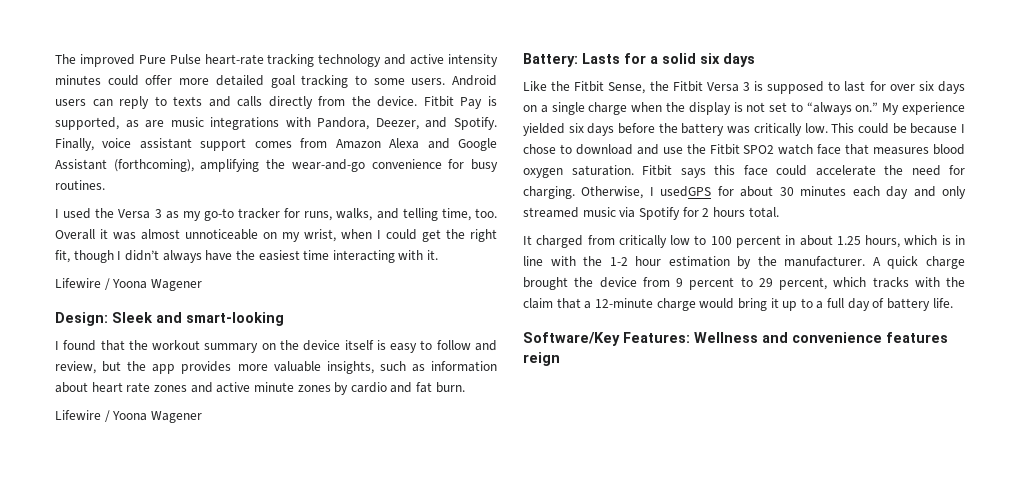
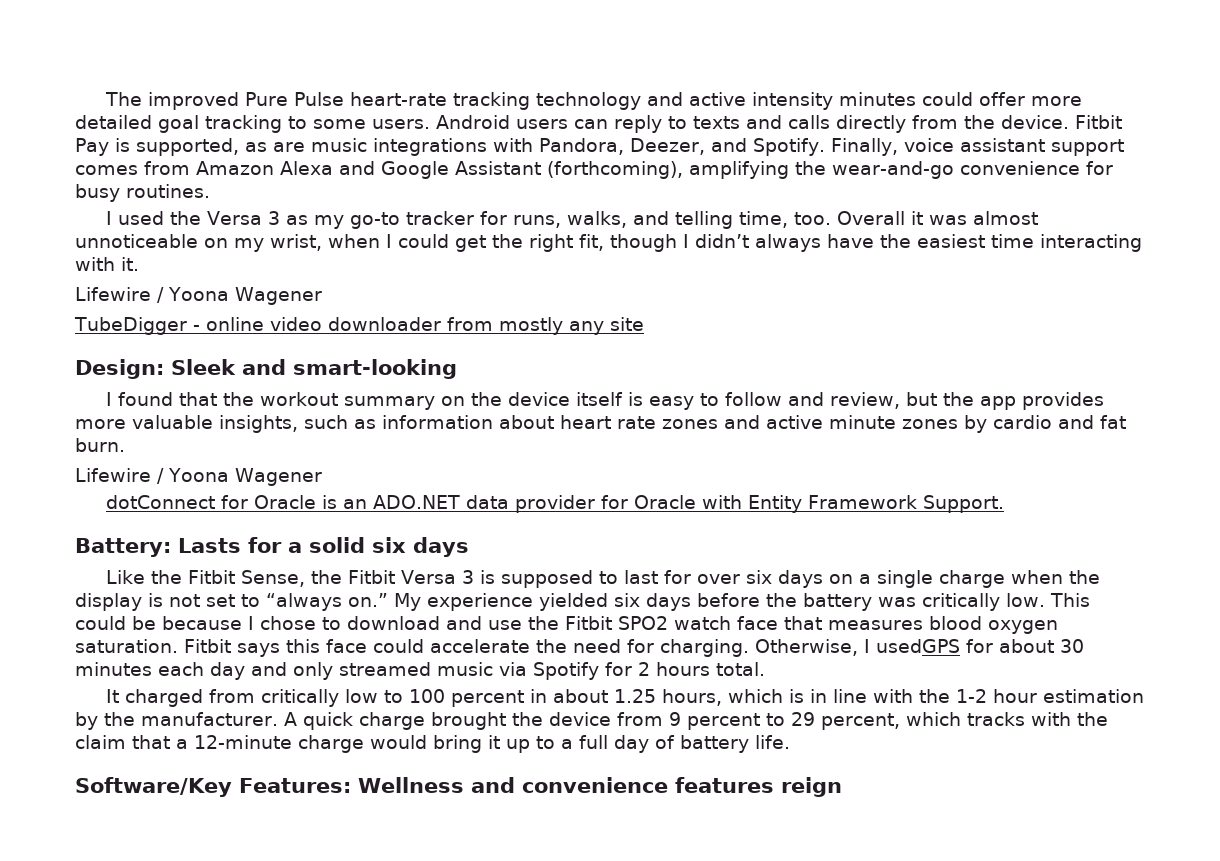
(202, 285) none -> [74,317,644,335] // TubeDigger - online video downloader from mostly any site
(202, 417) none -> [105,495,1004,513] // dotConnect for Oracle is an ADO.NET data provider for Oracle with Entity Framework Support.

